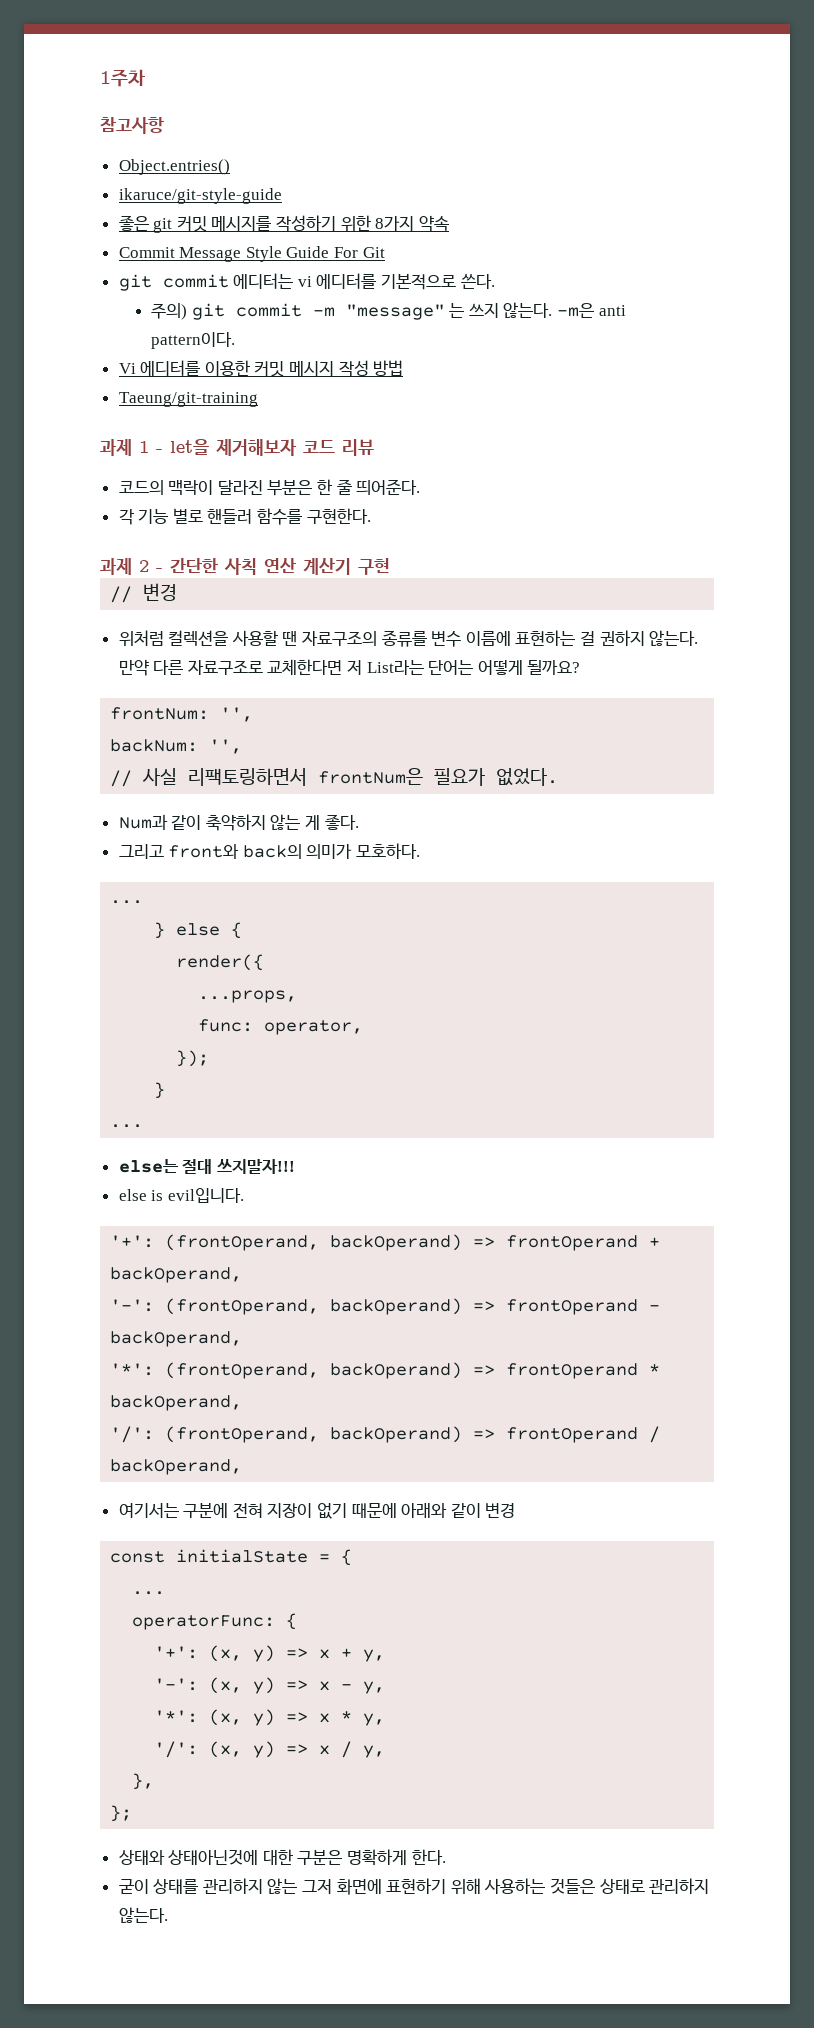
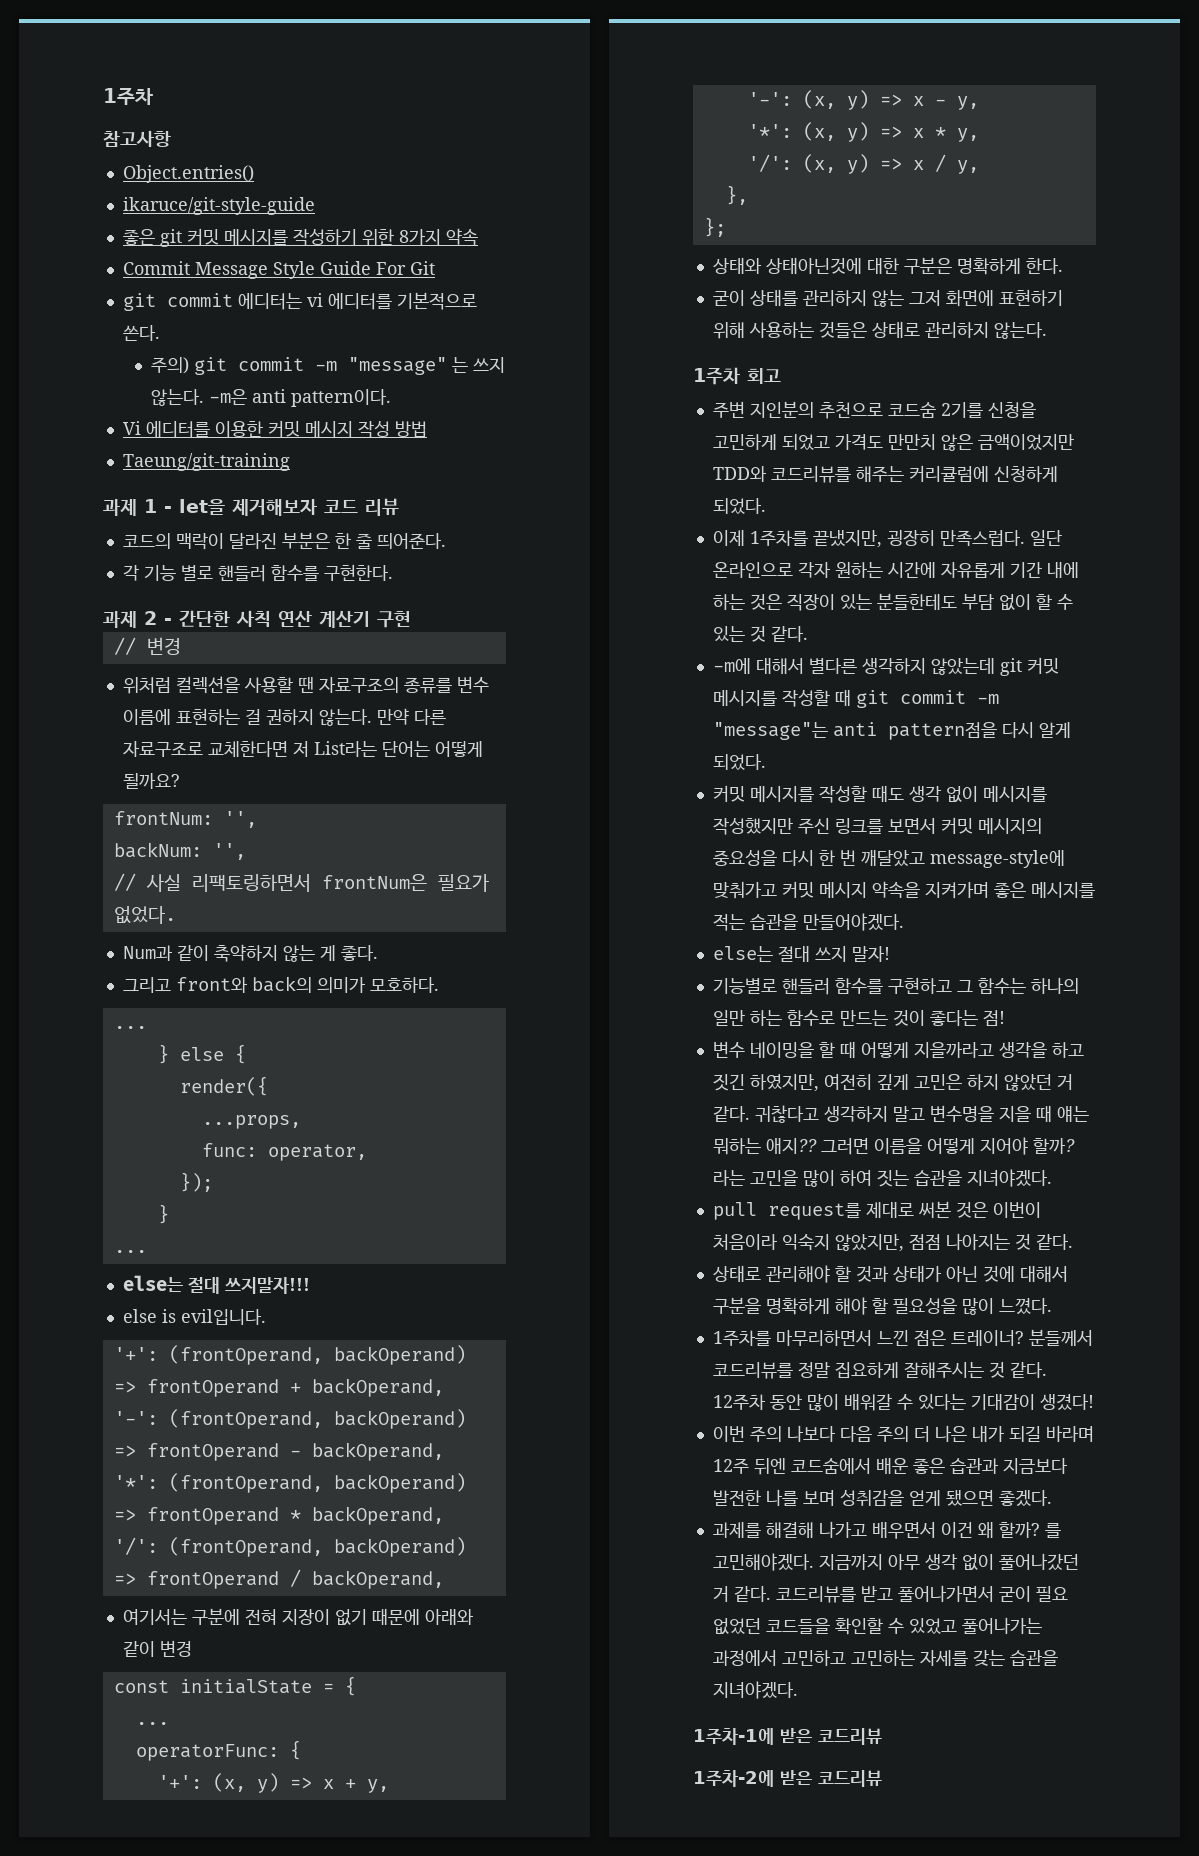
(168, 1915) none -> [693,367,781,385] [712,401,1036,419] [712,434,1074,451] [712,465,1058,483] [712,498,766,515] [712,530,1062,548] [712,562,1079,578] [712,593,1073,611] [712,626,808,642] [712,657,1059,676] [712,689,999,708] [712,722,1071,740] [712,754,766,771] [712,785,1047,803] [712,817,1042,835] [712,850,1065,868] [712,881,1095,899] [712,913,904,931] [712,946,890,962] [712,977,1079,995] [712,1010,1005,1026] [712,1041,1084,1058] [712,1074,1073,1092] [712,1105,1089,1123] [712,1137,1075,1155] [712,1169,1052,1187] [712,1201,1041,1220] [712,1233,1073,1252] [712,1265,1068,1283] [712,1297,1052,1315] [712,1329,1093,1346] [712,1362,1047,1379] [712,1394,1094,1411] [712,1425,1094,1442] [712,1458,1068,1475] [712,1489,1052,1507] [712,1521,1061,1539] [712,1553,1079,1571] [712,1585,1068,1603] [712,1617,1042,1635] [712,1650,1058,1666] [712,1681,798,1699] [693,1728,882,1745] [693,1770,882,1787] // 1주차 회고 // 주변 지인분의 추천으로 코드숨 2기를 신청을 고민하게 되었고 가격도 만만치 않은 금액이었지만 TDD와 코드리뷰를 해주는 커리큘럼에 신청하게 되었다. // 이제 1주차를 끝냈지만, 굉장히 만족스럽다. 일단 온라인으로 각자 원하는 시간에 자유롭게 기간 내에 하는 것은 직장이 있는 분들한테도 부담 없이 할 수 있는 것 같다. // -m에 대해서 별다른 생각하지 않았는데 git 커밋 메시지를 작성할 때 git commit -m "message"는 anti pattern점을 다시 알게 되었다. // 커밋 메시지를 작성할 때도 생각 없이 메시지를 작성했지만 주신 링크를 보면서 커밋 메시지의 중요성을 다시 한 번 깨달았고 message-style에 맞춰가고 커밋 메시지 약속을 지켜가며 좋은 메시지를 적는 습관을 만들어야겠다. // else는 절대 쓰지 말자! // 기능별로 핸들러 함수를 구현하고 그 함수는 하나의 일만 하는 함수로 만드는 것이 좋다는 점! // 변수 네이밍을 할 때 어떻게 지을까라고 생각을 하고 짓긴 하였지만, 여전히 깊게 고민은 하지 않았던 거 같다. 귀찮다고 생각하지 말고 변수명을 지을 때 얘는 뭐하는 애지?? 그러면 이름을 어떻게 지어야 할까? 라는 고민을 많이 하여 짓는 습관을 지녀야겠다. // pull request를 제대로 써본 것은 이번이 처음이라 익숙지 않았지만, 점점 나아지는 것 같다. // 상태로 관리해야 할 것과 상태가 아닌 것에 대해서 구분을 명확하게 해야 할 필요성을 많이 느꼈다. // 1주차를 마무리하면서 느낀 점은 트레이너? 분들께서 코드리뷰를 정말 집요하게 잘해주시는 것 같다. 12주차 동안 많이 배워갈 수 있다는 기대감이 생겼다! // 이번 주의 나보다 다음 주의 더 나은 내가 되길 바라며 12주 뒤엔 코드숨에서 배운 좋은 습관과 지금보다 발전한 나를 보며 성취감을 얻게 됐으면 좋겠다. // 과제를 해결해 나가고 배우면서 이건 왜 할까? 를 고민해야겠다. 지금까지 아무 생각 없이 풀어나갔던 거 같다. 코드리뷰를 받고 풀어나가면서 굳이 필요 없었던 코드들을 확인할 수 있었고 풀어나가는 과정에서 고민하고 고민하는 자세를 갖는 습관을 지녀야겠다. // 1주차-1에 받은 코드리뷰 // 1주차-2에 받은 코드리뷰

